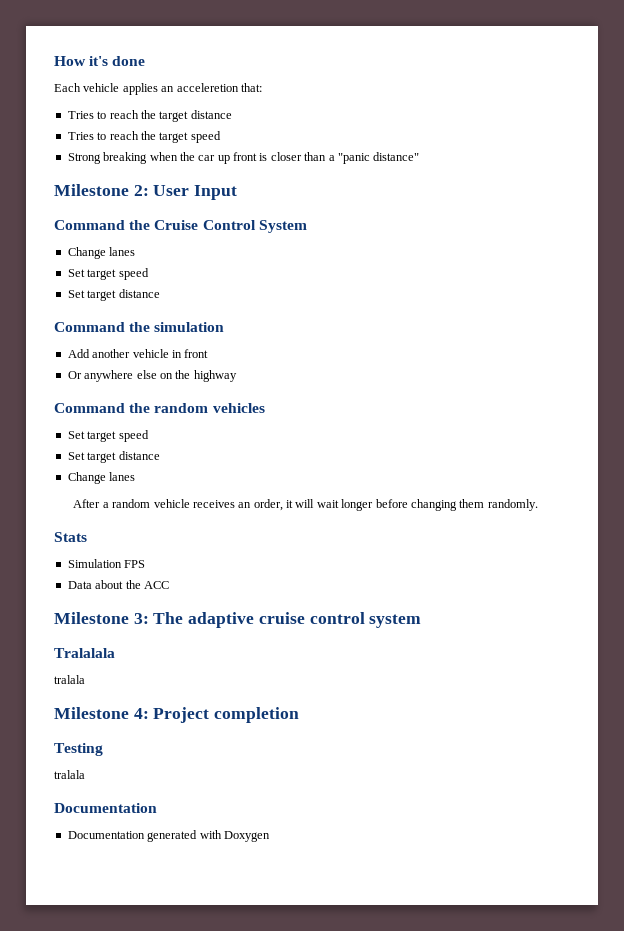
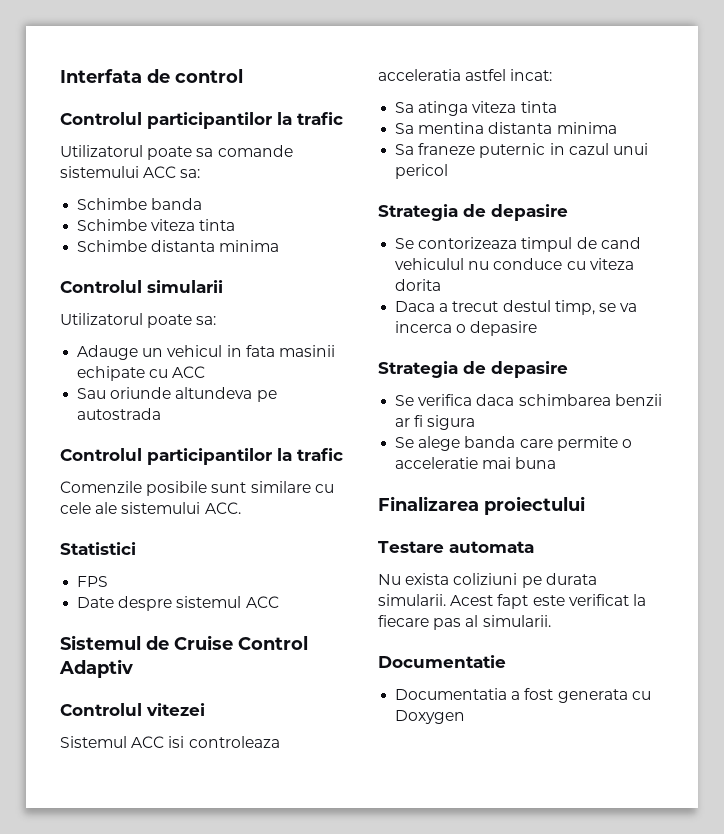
[54,56,146,66] [54,83,262,95] [67,110,232,122] [67,131,221,143] [67,152,420,164] [54,184,238,200] [54,220,307,233] [67,247,136,259] [67,268,149,280] [67,289,160,301] [54,322,225,332] [67,349,209,358] [67,370,237,382] [54,403,265,413] [67,430,149,442] [67,451,160,463] [67,472,136,484] [73,499,538,511] [54,532,87,542] [67,559,146,568] [67,580,169,589] [54,612,422,628] [54,648,115,658] [54,675,85,684] [54,707,300,723] [54,743,103,756] [54,770,85,779] [54,803,157,813] [67,830,222,842] How it's done // Each vehicle applies an acceleretion that: // Tries to reach the target distance // Tries to reach the target speed // Strong breaking when the car up front is closer than a "panic distance" // Milestone 2: User Input // Command the Cruise Control System // Change lanes // Set target speed // Set target distance // Command the simulation // Add another vehicle in front // Or anywhere else on the highway // Command the random vehicles // Set target speed // Set target distance // Change lanes // After a random vehicle receives an order, it will wait longer before changing them randomly. // Stats // Simulation FPS // Data about the ACC // Milestone 3: The adaptive cruise control system // Tralalala // tralala // Milestone 4: Project completion // Testing // tralala // Documentation // Documentation generated with -> [60,69,243,83] [60,112,343,129] [60,145,293,160] [60,166,201,178] [77,198,203,210] [77,219,236,231] [77,240,280,252] [60,280,223,293] [60,313,217,328] [77,345,335,360] [77,366,206,381] [77,387,277,402] [77,408,162,420] [60,448,343,465] [60,481,334,496] [60,502,241,514] [60,542,136,555] [77,576,109,587] [77,596,279,611] [60,635,308,650] [59,659,133,678] [60,703,205,716] [60,736,280,748] [378,69,553,81] [395,101,557,116] [395,122,617,134] [395,143,648,158] [395,164,449,179] [378,204,568,221] [395,237,641,252] [395,258,634,270] [395,279,442,291] [395,300,638,315] [395,321,538,336] [378,361,568,378] [395,394,662,406] [395,415,476,430] [395,436,632,451] [395,457,557,469] [378,496,585,515] [378,541,534,553] [378,573,597,588] [378,594,646,609] [378,615,551,630] [378,655,506,668] [395,688,651,703] Interfata de control // Controlul participantilor la trafic // Utilizatorul poate sa comande sistemului ACC sa: // Schimbe banda // Schimbe viteza tinta // Schimbe distanta minima // Controlul simularii // Utilizatorul poate sa: // Adauge un vehicul in fata masinii echipate cu ACC // Sau oriunde altundeva pe autostrada // Controlul participantilor la trafic // Comenzile posibile sunt similare cu cele ale sistemului ACC. // Statistici // FPS // Date despre sistemul ACC // Sistemul de Cruise Control Adaptiv // Controlul vitezei // Sistemul ACC isi controleaza acceleratia astfel incat: // Sa atinga viteza tinta // Sa mentina distanta minima // Sa franeze puternic in cazul unui pericol // Strategia de depasire // Se contorizeaza timpul de cand vehiculul nu conduce cu viteza dorita // Daca a trecut destul timp, se va incerca o depasire // Strategia de depasire // Se verifica daca schimbarea benzii ar fi sigura // Se alege banda care permite o acceleratie mai buna // Finalizarea proiectului // Testare automata // Nu exista coliziuni pe durata simularii. Acest fapt este verificat la fiecare pas al simularii. // Documentatie // Documentatia a fost generata cu

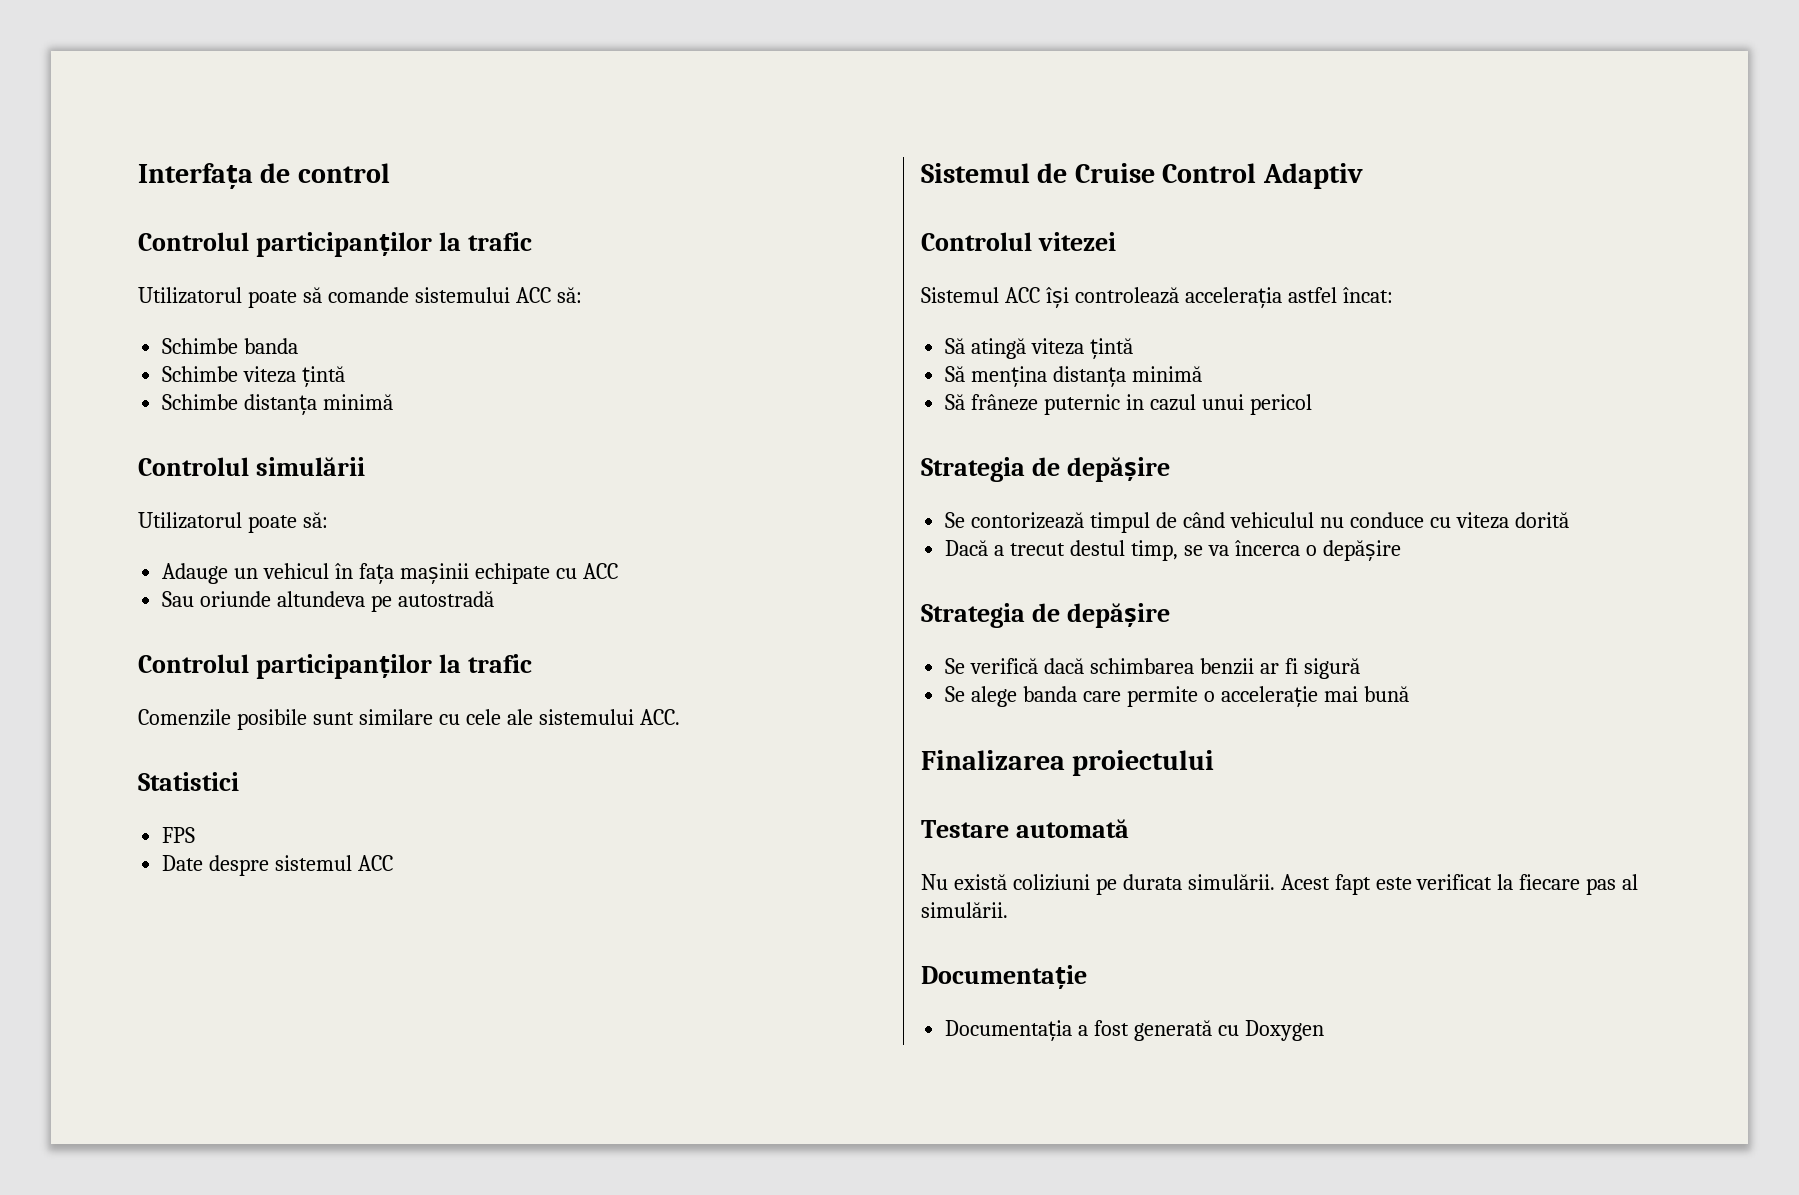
[60,69,142,83] Interfata -> [138,163,253,189] Interfața
[147,112,272,129] participantilor -> [255,232,432,257] participanților
[196,148,214,157] sa -> [302,287,322,303] să
[180,169,201,178] sa: -> [556,287,582,303] să:
[199,219,236,231] [77,240,280,252] [60,280,223,293] [60,313,217,328] tinta // Schimbe distanta minima // Controlul simularii // Utilizatorul poate sa: -> [302,366,346,387] [162,394,394,415] [138,457,365,476] [138,512,328,533] țintă // Schimbe distanța minimă // Controlul simulării // Utilizatorul poate să:
[226,345,335,357] in fata masinii -> [335,563,469,584] în fața mașinii
[77,408,162,420] [60,448,272,465] autostrada // Controlul participantilor -> [397,591,494,607] [138,654,432,679] autostradă // Controlul participanților
[168,736,280,748] [378,69,553,81] [395,101,557,116] [395,122,617,134] [395,143,476,155] isi controleaza acceleratia astfel incat: // Sa atinga viteza tinta // Sa mentina distanta minima // Sa franeze -> [1045,287,1393,308] [945,338,1134,359] [945,366,1203,387] [945,394,1039,411] își controlează accelerația astfel încat: // Să atingă viteza țintă // Să mențina distanța minimă // Să frâneze
[491,204,568,221] [395,237,518,249] depasire // Se contorizeaza -> [1066,457,1170,482] [945,512,1085,529] depășire // Se contorizează
[600,237,641,249] cand -> [1182,512,1225,528] când
[395,279,442,291] [395,301,436,312] dorita // Daca -> [1514,512,1569,528] [945,540,989,556] dorită // Dacă
[395,321,538,336] [378,361,568,378] [395,394,515,406] incerca o depasire // Strategia de depasire // Se verifica daca -> [1234,540,1401,561] [921,603,1170,628] [945,658,1085,674] încerca o depășire // Strategia de depășire // Se verifică dacă
[427,415,476,430] sigura -> [1303,658,1360,679] sigură
[395,457,557,469] acceleratie mai buna -> [1220,686,1409,707] accelerație mai bună
[449,541,534,553] automata -> [1015,819,1129,838] automată
[405,573,450,585] exista -> [953,874,1007,890] există
[378,594,446,606] simularii. -> [1187,874,1275,890] simulării.
[482,615,551,627] [378,655,506,668] [395,688,508,700] simularii. // Documentatie // Documentatia -> [921,902,1008,918] [921,965,1087,989] [945,1020,1073,1041] simulării. // Documentație // Documentația
[557,689,628,703] generata -> [1134,1020,1213,1041] generată

